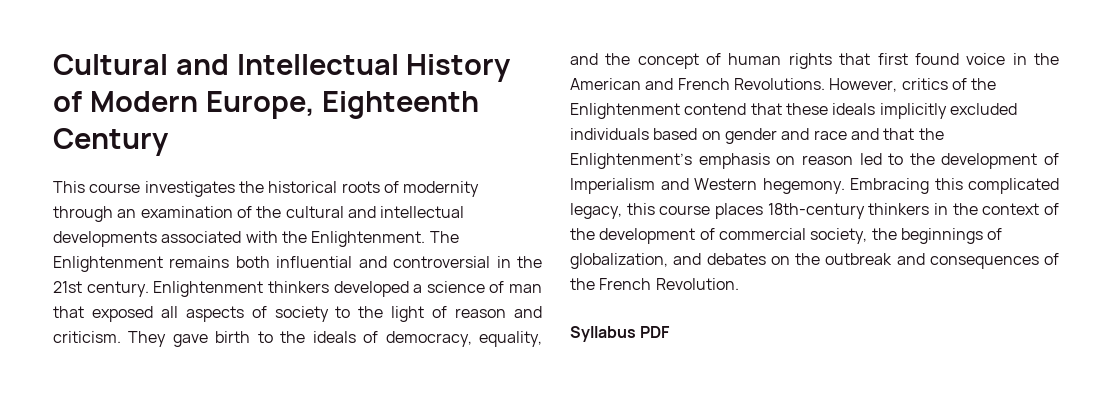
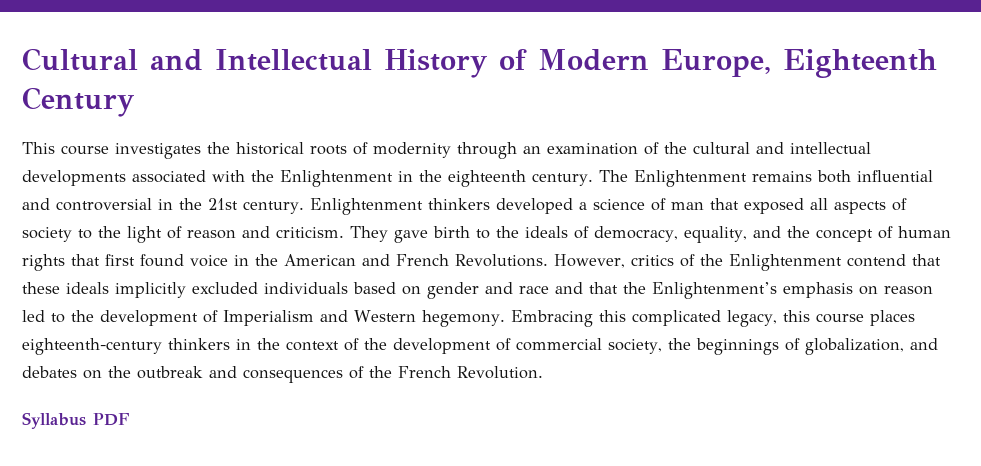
[311,231,426,247] Enlightenment. -> [280,170,593,187] Enlightenment in the eighteenth century.
[767,203,865,219] 18th-century -> [22,338,162,355] eighteenth-century

